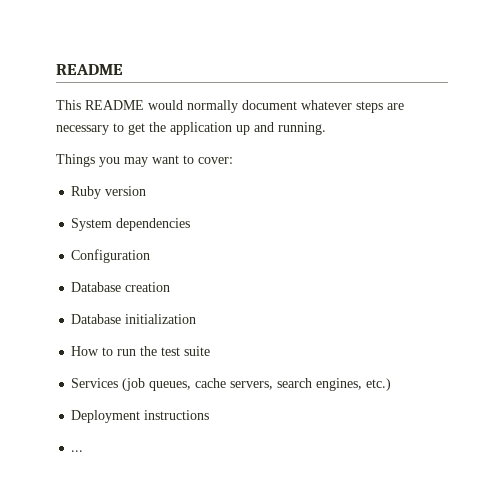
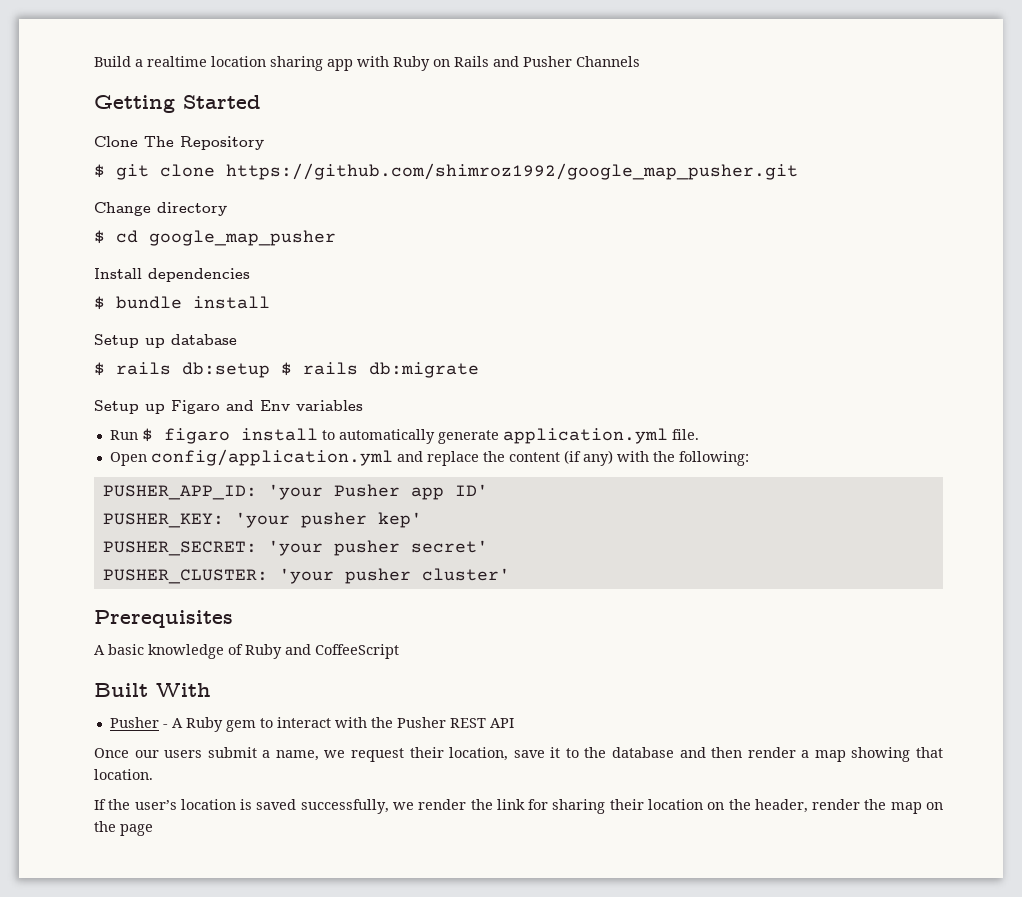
[56,64,123,75] [56,100,404,113] [56,122,326,135] [56,154,233,167] [71,186,147,199] [71,218,191,231] [71,249,151,263] [71,282,171,292] [71,314,197,324] [71,346,211,356] [71,378,392,391] [71,410,210,423] [71,450,84,452] README // This README would normally document whatever steps are necessary to get the application up and running. // Things you may want to cover: // Ruby version // System dependencies // Configuration // Database creation // Database initialization // How to run the test suite // Services (job queues, cache servers, search engines, etc.) // Deployment instructions // ... -> [94,56,640,71] [94,95,261,113] [94,136,264,150] [94,163,798,180] [94,202,227,216] [94,230,336,246] [94,268,250,282] [94,296,270,310] [94,334,237,348] [94,362,479,378] [94,400,363,414] [109,428,699,444] [109,449,749,466] [102,484,488,500] [102,512,422,528] [102,540,488,556] [102,568,510,584] [94,610,233,628] [94,644,399,659] [94,683,211,697] [109,717,514,732] [94,747,943,762] [94,769,153,780] [94,799,944,814] [94,821,153,836] Build a realtime location sharing app with Ruby on Rails and Pusher Channels // Getting Started // Clone The Repository // $ git clone https://github.com/shimroz1992/google_map_pusher.git // Change directory // $ cd google_map_pusher // Install dependencies // $ bundle install // Setup up database // $ rails db:setup $ rails db:migrate // Setup up Figaro and Env variables // Run $ figaro install to automatically generate application.yml file. // Open config/application.yml and replace the content (if any) with the following: // PUSHER_APP_ID: 'your Pusher app ID' // PUSHER_KEY: 'your pusher kep' // PUSHER_SECRET: 'your pusher secret' // PUSHER_CLUSTER: 'your pusher cluster' // Prerequisites // A basic knowledge of Ruby and CoffeeScript // Built With // Pusher - A Ruby gem to interact with the Pusher REST API // Once our users submit a name, we request their location, save it to the database and then render a map showing that location. // If the user’s location is saved successfully, we render the link for sharing their location on the header, render the map on the page

